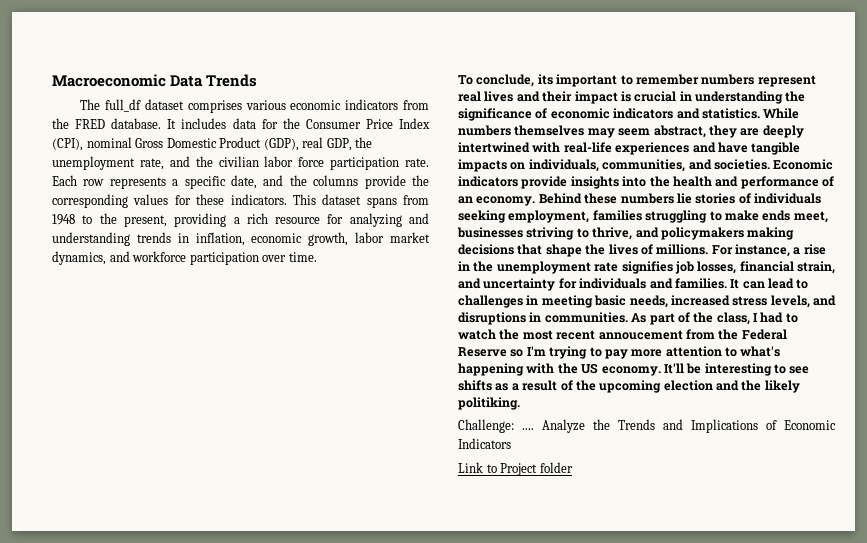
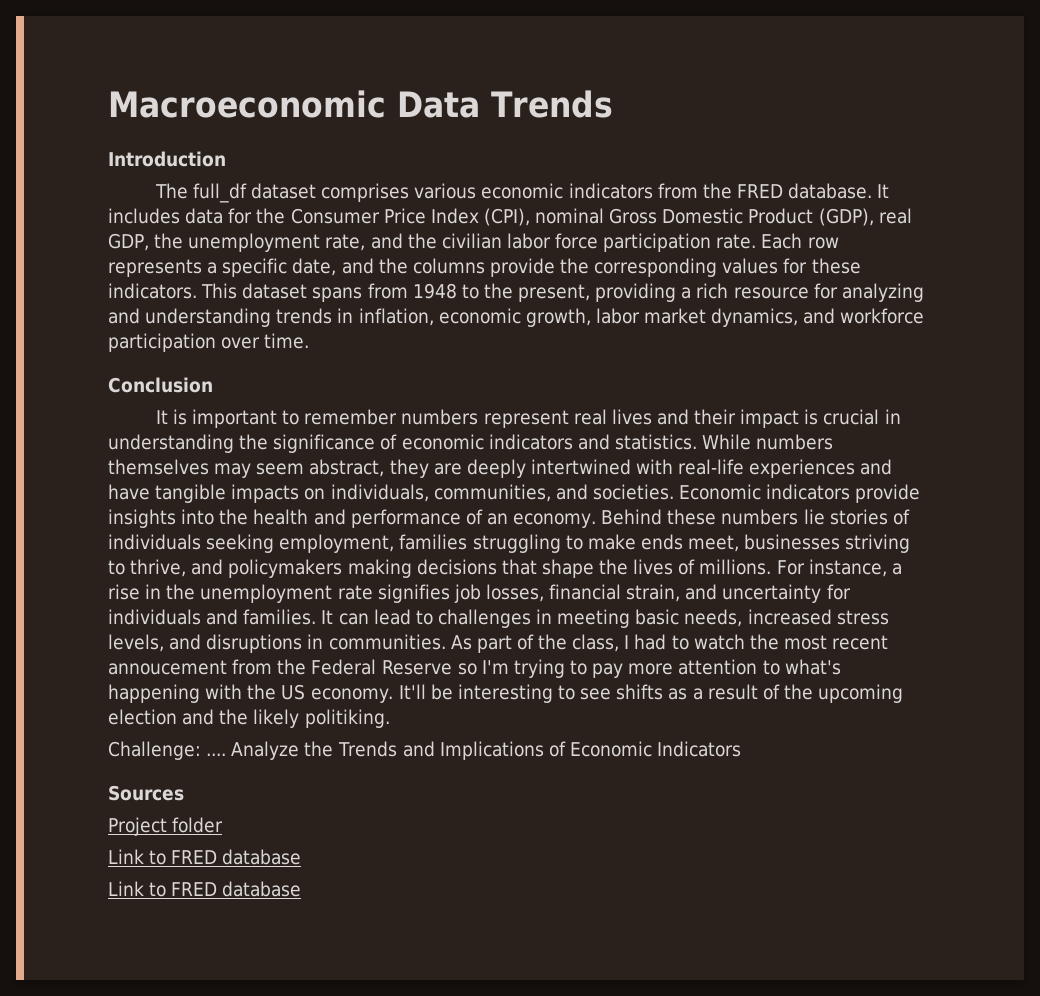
(258, 80) none -> [108,151,226,167] // Introduction
[458,74,553,87] To conclude, its -> [108,377,213,393] [155,409,187,425] Conclusion // It is
[458,462,573,476] // Link to Project folder -> [108,785,184,801] [108,817,224,836] [108,849,302,865] [108,881,302,897] // Sources // Project folder // Link to FRED database // Link to FRED database

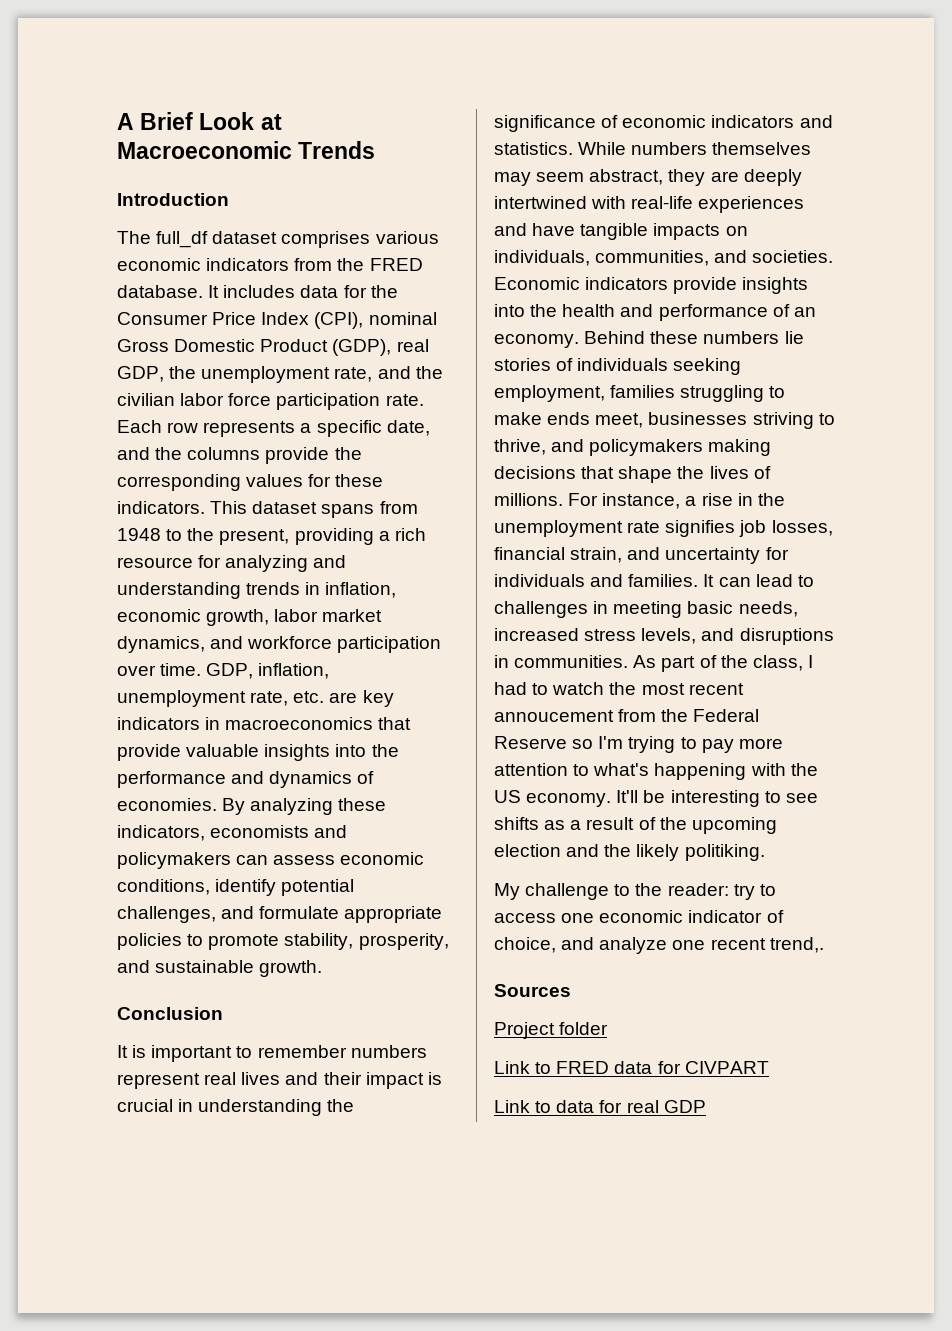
[108,90,480,118] Macroeconomic Data -> [117,112,282,130] [117,141,292,159] A Brief Look at Macroeconomic
(310, 341) none -> [206,663,330,679] [117,690,394,707] [117,717,412,730] [117,744,399,761] [117,771,375,788] [117,798,387,815] [117,825,348,841] [117,852,425,869] [117,879,355,896] [117,906,443,923] [117,933,449,950] [117,960,323,977] GDP, inflation, unemployment rate, etc. are key indicators in macroeconomics that provide valuable insights into the performance and dynamics of economies. By analyzing these indicators, economists and policymakers can assess economic conditions, identify potential challenges, and formulate appropriate policies to promote stability, prosperity, and sustainable growth.
[108,741,742,760] Challenge: .... Analyze the Trends and Implications of Economic Indicators -> [494,883,776,900] [494,910,784,923] [494,937,824,954] My challenge to the reader: try to access one economic indicator of choice, and analyze one recent trend,.
[222,849,302,865] [108,881,302,897] database // Link to FRED database -> [614,1061,769,1074] [494,1100,706,1113] data for CIVPART // Link to data for real GDP

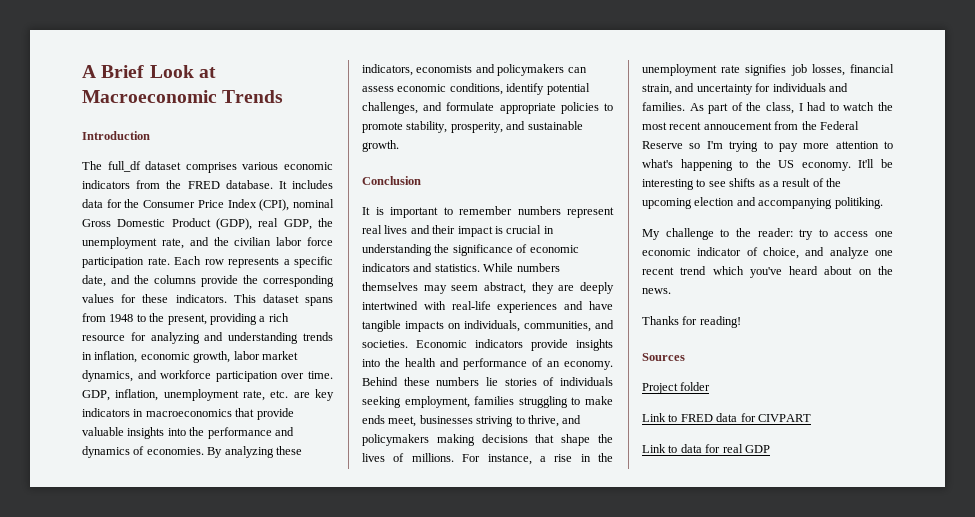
[703,574,814,587] [494,601,798,618] [494,628,834,645] [494,655,629,668] It can lead to challenges in meeting basic needs, increased stress levels, and disruptions in communities. -> (685, 106) none
[750,763,786,776] with -> [739,160,749,168] to
[604,844,680,861] the likely -> [758,198,833,209] accompanying
[769,937,824,953] trend,. -> [680,266,893,278] [642,288,671,294] [642,316,741,328] trend which you've heard about on the news. // Thanks for reading!

